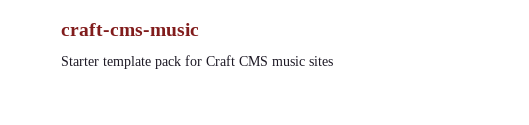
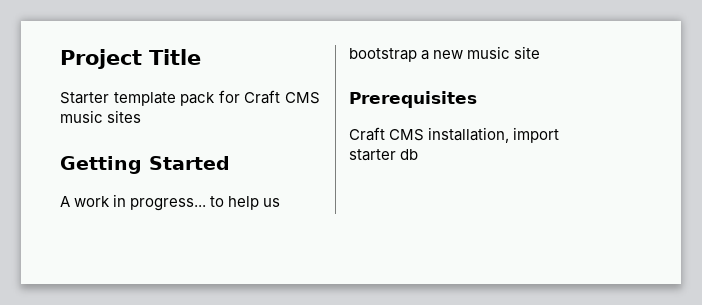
[61,23,199,36] craft-cms-music -> [60,49,201,69] Project Title
(333, 61) none -> [60,156,230,174] [60,194,281,211] [349,46,541,62] [349,91,477,108] [349,127,560,143] [349,149,419,161] // Getting Started // A work in progress... to help us bootstrap a new music site // Prerequisites // Craft CMS installation, import starter db

